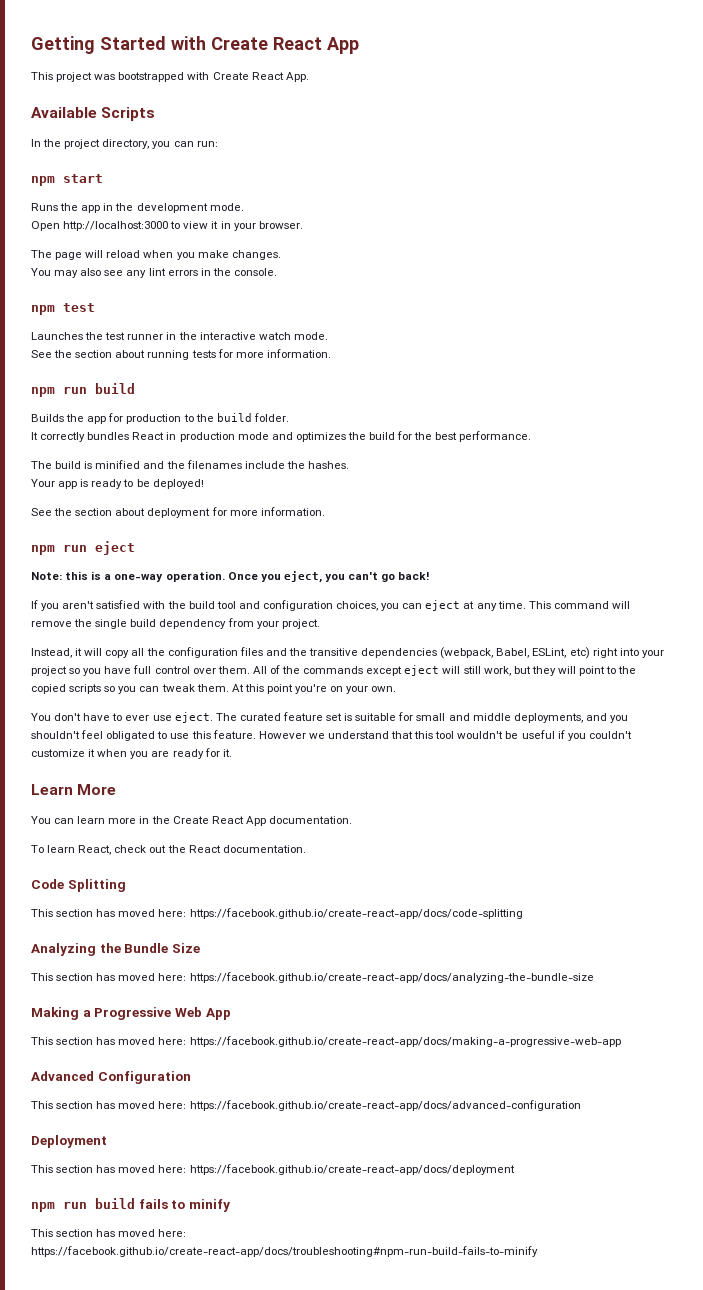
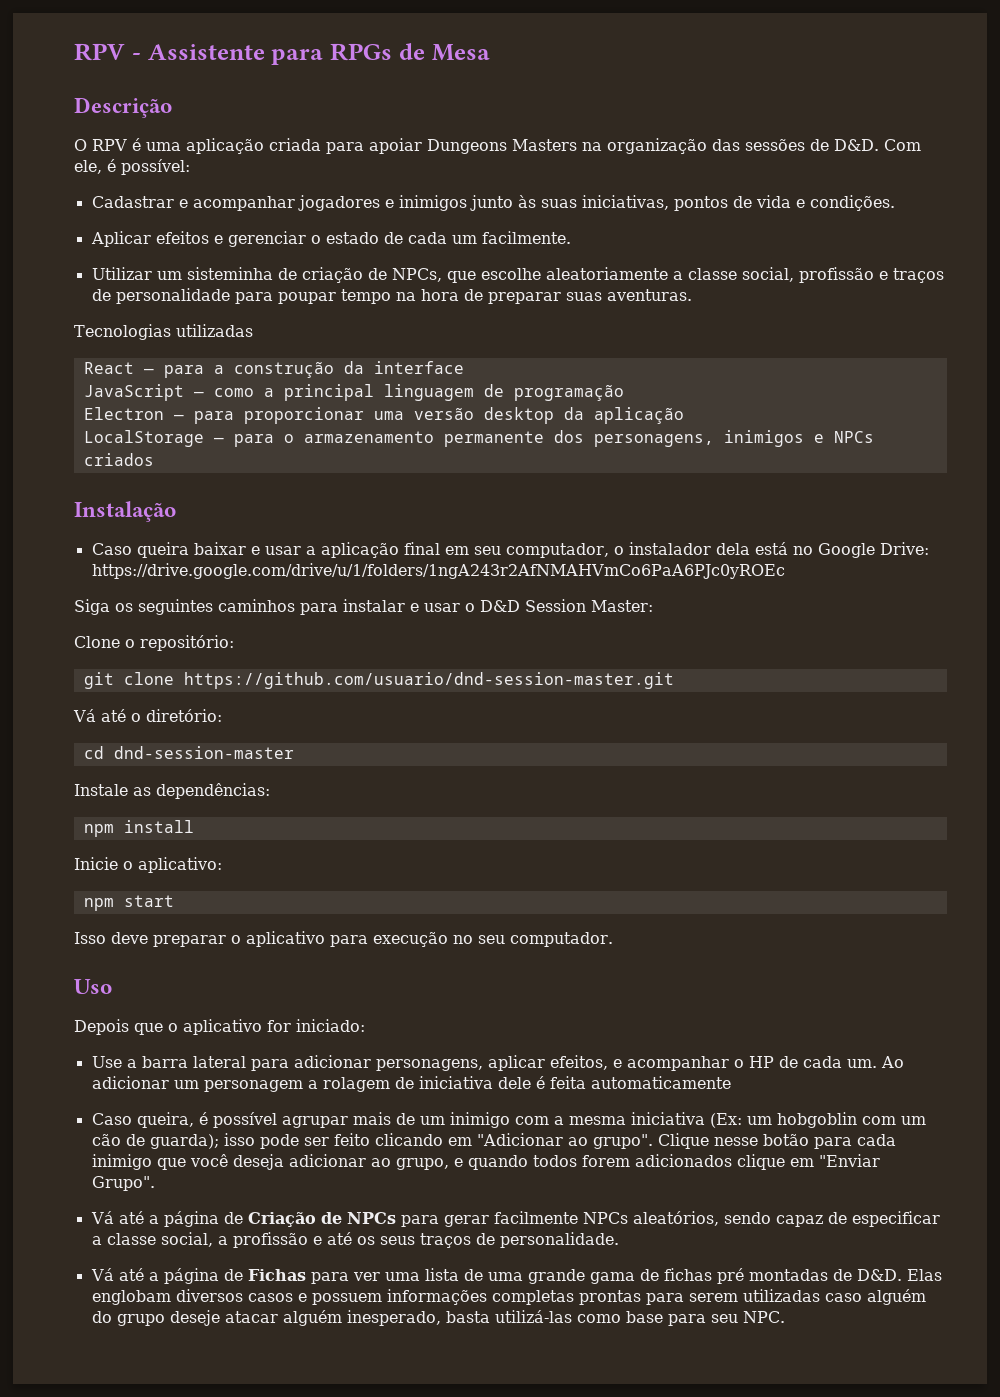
[31,36,359,54] [31,72,309,82] [31,107,156,121] [31,139,218,149] [31,174,103,186] [31,203,244,213] [31,221,303,231] [31,250,281,260] [31,268,277,278] [31,303,95,315] [31,332,328,340] [31,349,331,360] [31,383,135,397] [31,413,289,424] [31,431,532,442] [31,460,349,469] [31,479,204,489] [31,507,325,518] [31,541,135,555] [31,571,431,583] [31,600,630,611] [31,618,320,629] [31,647,664,659] [31,665,637,676] [31,684,397,694] [31,712,628,723] [31,730,632,741] [31,748,232,759] [31,784,117,795] [31,816,352,826] [31,845,306,855] [31,879,126,892] [31,908,523,919] [31,943,200,956] [31,972,594,983] [31,1007,231,1020] [31,1036,621,1047] [31,1071,191,1084] [31,1100,581,1111] [31,1135,107,1148] [31,1164,515,1175] [31,1198,230,1212] [31,1229,187,1237] [31,1246,538,1257] Getting Started with Create React App // This project was bootstrapped with Create React App. // Available Scripts // In the project directory, you can run: // npm start // Runs the app in the development mode. // Open http://localhost:3000 to view it in your browser. // The page will reload when you make changes. // You may also see any lint errors in the console. // npm test // Launches the test runner in the interactive watch mode. // See the section about running tests for more information. // npm run build // Builds the app for production to the build folder. // It correctly bundles React in production mode and optimizes the build for the best performance. // The build is minified and the filenames include the hashes. // Your app is ready to be deployed! // See the section about deployment for more information. // npm run eject // Note: this is a one-way operation. Once you eject, you can't go back! // If you aren't satisfied with the build tool and configuration choices, you can eject at any time. This command will remove the single build dependency from your project. // Instead, it will copy all the configuration files and the transitive dependencies (webpack, Babel, ESLint, etc) right into your project so you have full control over them. All of the commands except eject will still work, but they will point to the copied scripts so you can tweak them. At this point you're on your own. // You don't have to ever use eject. The curated feature set is suitable for small and middle deployments, and you shouldn't feel obligated to use this feature. However we understand that this tool wouldn't be useful if you couldn't customize it when you are ready for it. // Learn More // You can learn more in the Create React App documentation. // To learn React, check out the React documentation. // Code Splitting // This section has moved here: https://facebook.github.io/create-react-app/docs/code-splitting // Analyzing the Bundle Size // This section has moved here: https://facebook.github.io/create-react-app/docs/analyzing-the-bundle-size // Making a Progressive Web App // This section has moved here: https://facebook.github.io/create-react-app/docs/making-a-progressive-web-app // Advanced Configuration // This section has moved here: https://facebook.github.io/create-react-app/docs/advanced-configuration // Deployment // This section has moved here: https://facebook.github.io/create-react-app/docs/deployment // npm run build fails to minify // This section has moved here: https://facebook.github.io/create-react-app/docs/troubleshooting#npm-run-build-fails-to-minify -> [74,43,490,65] [74,97,172,118] [74,138,921,154] [74,159,190,175] [91,195,895,211] [90,231,571,247] [91,267,944,283] [91,288,692,304] [74,324,253,340] [83,361,464,378] [83,384,624,401] [83,407,684,424] [83,430,874,447] [83,453,154,466] [74,501,176,522] [91,542,929,558] [91,563,785,579] [74,599,653,615] [74,635,234,651] [83,672,674,689] [73,709,222,722] [83,746,294,759] [74,783,270,799] [83,820,194,837] [74,857,222,873] [83,895,174,911] [74,931,613,947] [74,979,112,994] [74,1019,365,1035] [91,1055,904,1071] [91,1076,731,1092] [91,1112,926,1128] [91,1133,896,1149] [91,1154,880,1170] [91,1176,155,1191] [90,1211,940,1227] [91,1232,619,1248] [90,1268,942,1284] [91,1289,926,1305] [91,1310,785,1326] RPV - Assistente para RPGs de Mesa // Descrição // O RPV é uma aplicação criada para apoiar Dungeons Masters na organização das sessões de D&D. Com ele, é possível: // Cadastrar e acompanhar jogadores e inimigos junto às suas iniciativas, pontos de vida e condições. // Aplicar efeitos e gerenciar o estado de cada um facilmente. // Utilizar um sisteminha de criação de NPCs, que escolhe aleatoriamente a classe social, profissão e traços de personalidade para poupar tempo na hora de preparar suas aventuras. // Tecnologias utilizadas // React — para a construção da interface // JavaScript — como a principal linguagem de programação // Electron — para proporcionar uma versão desktop da aplicação // LocalStorage — para o armazenamento permanente dos personagens, inimigos e NPCs criados // Instalação // Caso queira baixar e usar a aplicação final em seu computador, o instalador dela está no Google Drive: https://drive.google.com/drive/u/1/folders/1ngA243r2AfNMAHVmCo6PaA6PJc0yROEc // Siga os seguintes caminhos para instalar e usar o D&D Session Master: // Clone o repositório: // git clone https://github.com/usuario/dnd-session-master.git // Vá até o diretório: // cd dnd-session-master // Instale as dependências: // npm install // Inicie o aplicativo: // npm start // Isso deve preparar o aplicativo para execução no seu computador. // Uso // Depois que o aplicativo for iniciado: // Use a barra lateral para adicionar personagens, aplicar efeitos, e acompanhar o HP de cada um. Ao adicionar um personagem a rolagem de iniciativa dele é feita automaticamente // Caso queira, é possível agrupar mais de um inimigo com a mesma iniciativa (Ex: um hobgoblin com um cão de guarda); isso pode ser feito clicando em "Adicionar ao grupo". Clique nesse botão para cada inimigo que você deseja adicionar ao grupo, e quando todos forem adicionados clique em "Enviar Grupo". // Vá até a página de Criação de NPCs para gerar facilmente NPCs aleatórios, sendo capaz de especificar a classe social, a profissão e até os seus traços de personalidade. // Vá até a página de Fichas para ver uma lista de uma grande gama de fichas pré montadas de D&D. Elas englobam diversos casos e possuem informações completas prontas para serem utilizadas caso alguém do grupo deseje atacar alguém inesperado, basta utilizá-las como base para seu NPC.

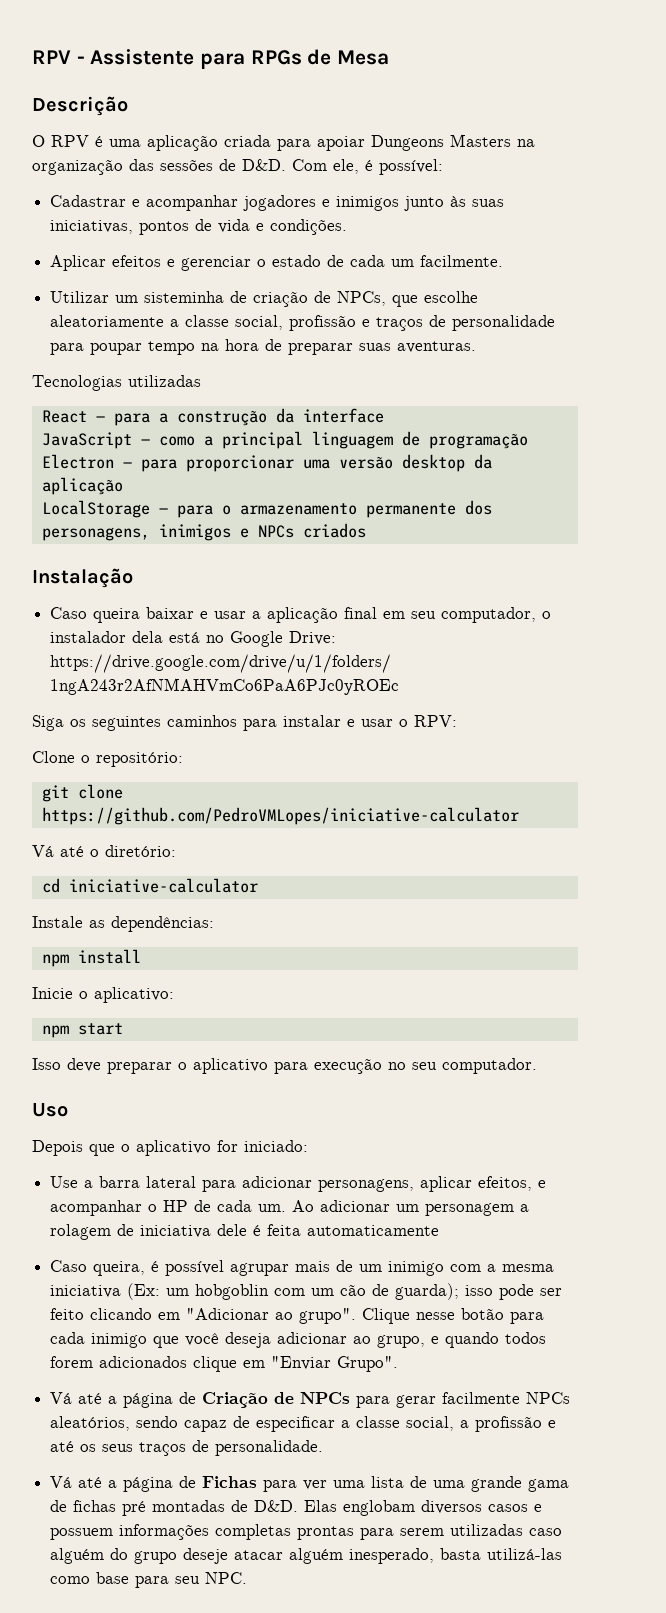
[480,599,653,612] D&D Session Master: -> [414,715,457,727] RPV:
[183,672,674,689] https://github.com/usuario/dnd-session-master.git -> [41,807,519,825] https://github.com/PedroVMLopes/iniciative-calculator
[113,746,294,759] dnd-session-master -> [68,878,258,893] iniciative-calculator

